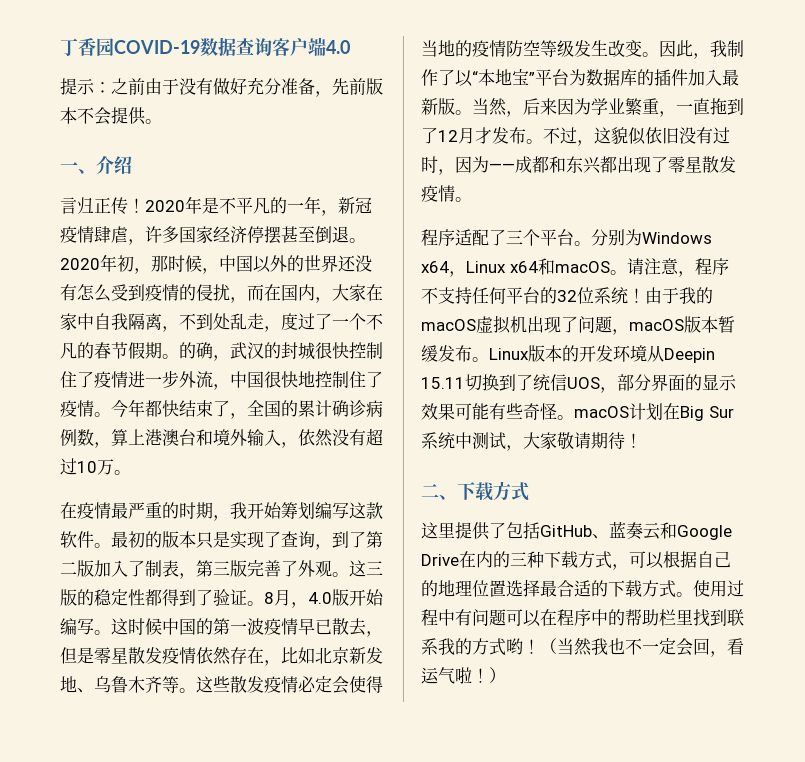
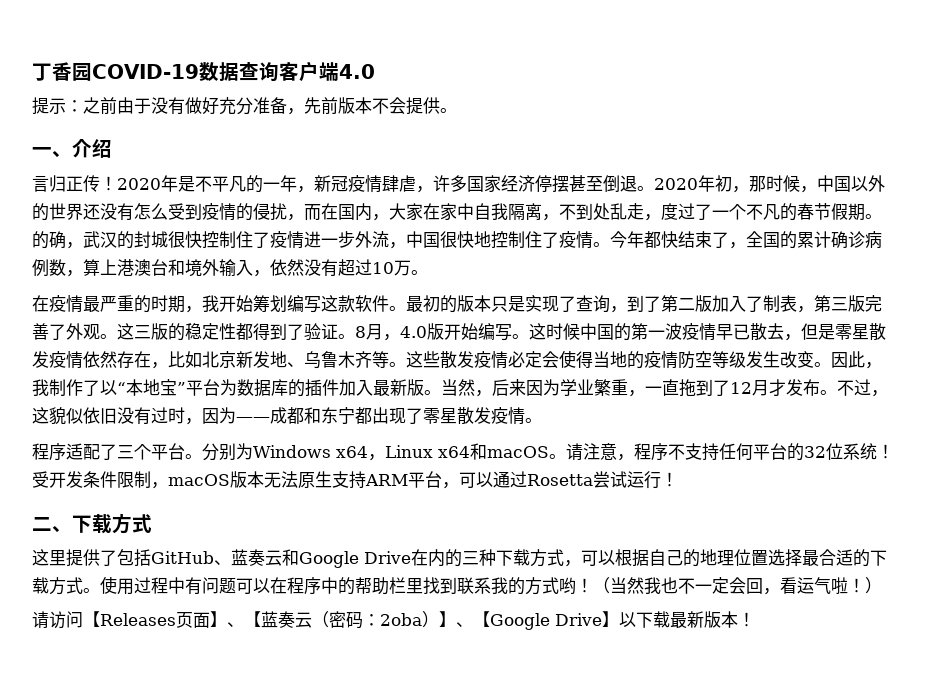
[583,156,601,174] 兴 -> [338,407,355,425] 宁
[645,287,713,304] [421,315,735,335] [421,345,715,363] [421,374,737,393] [421,403,734,421] [421,432,625,451] 由于我的macOS虚拟机出现了问题，macOS版本暂缓发布。Linux版本的开发环境从Deepin 15.11切换到了统信UOS，部分界面的显示效果可能有些奇怪。macOS计划在Big Sur系统中测试，大家敬请期待 -> [32,471,661,489] 受开发条件限制，macOS版本无法原生支持ARM平台，可以通过Rosetta尝试运行
(506, 675) none -> [32,611,755,630] // 请访问【Releases页面】、【蓝奏云（密码：2oba）】、【Google Drive】以下载最新版本！

